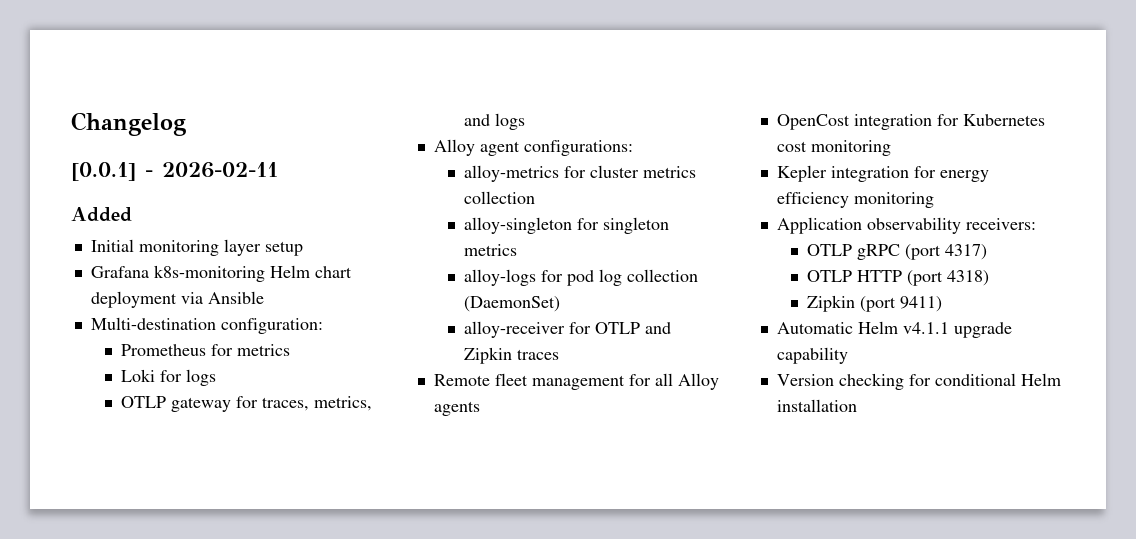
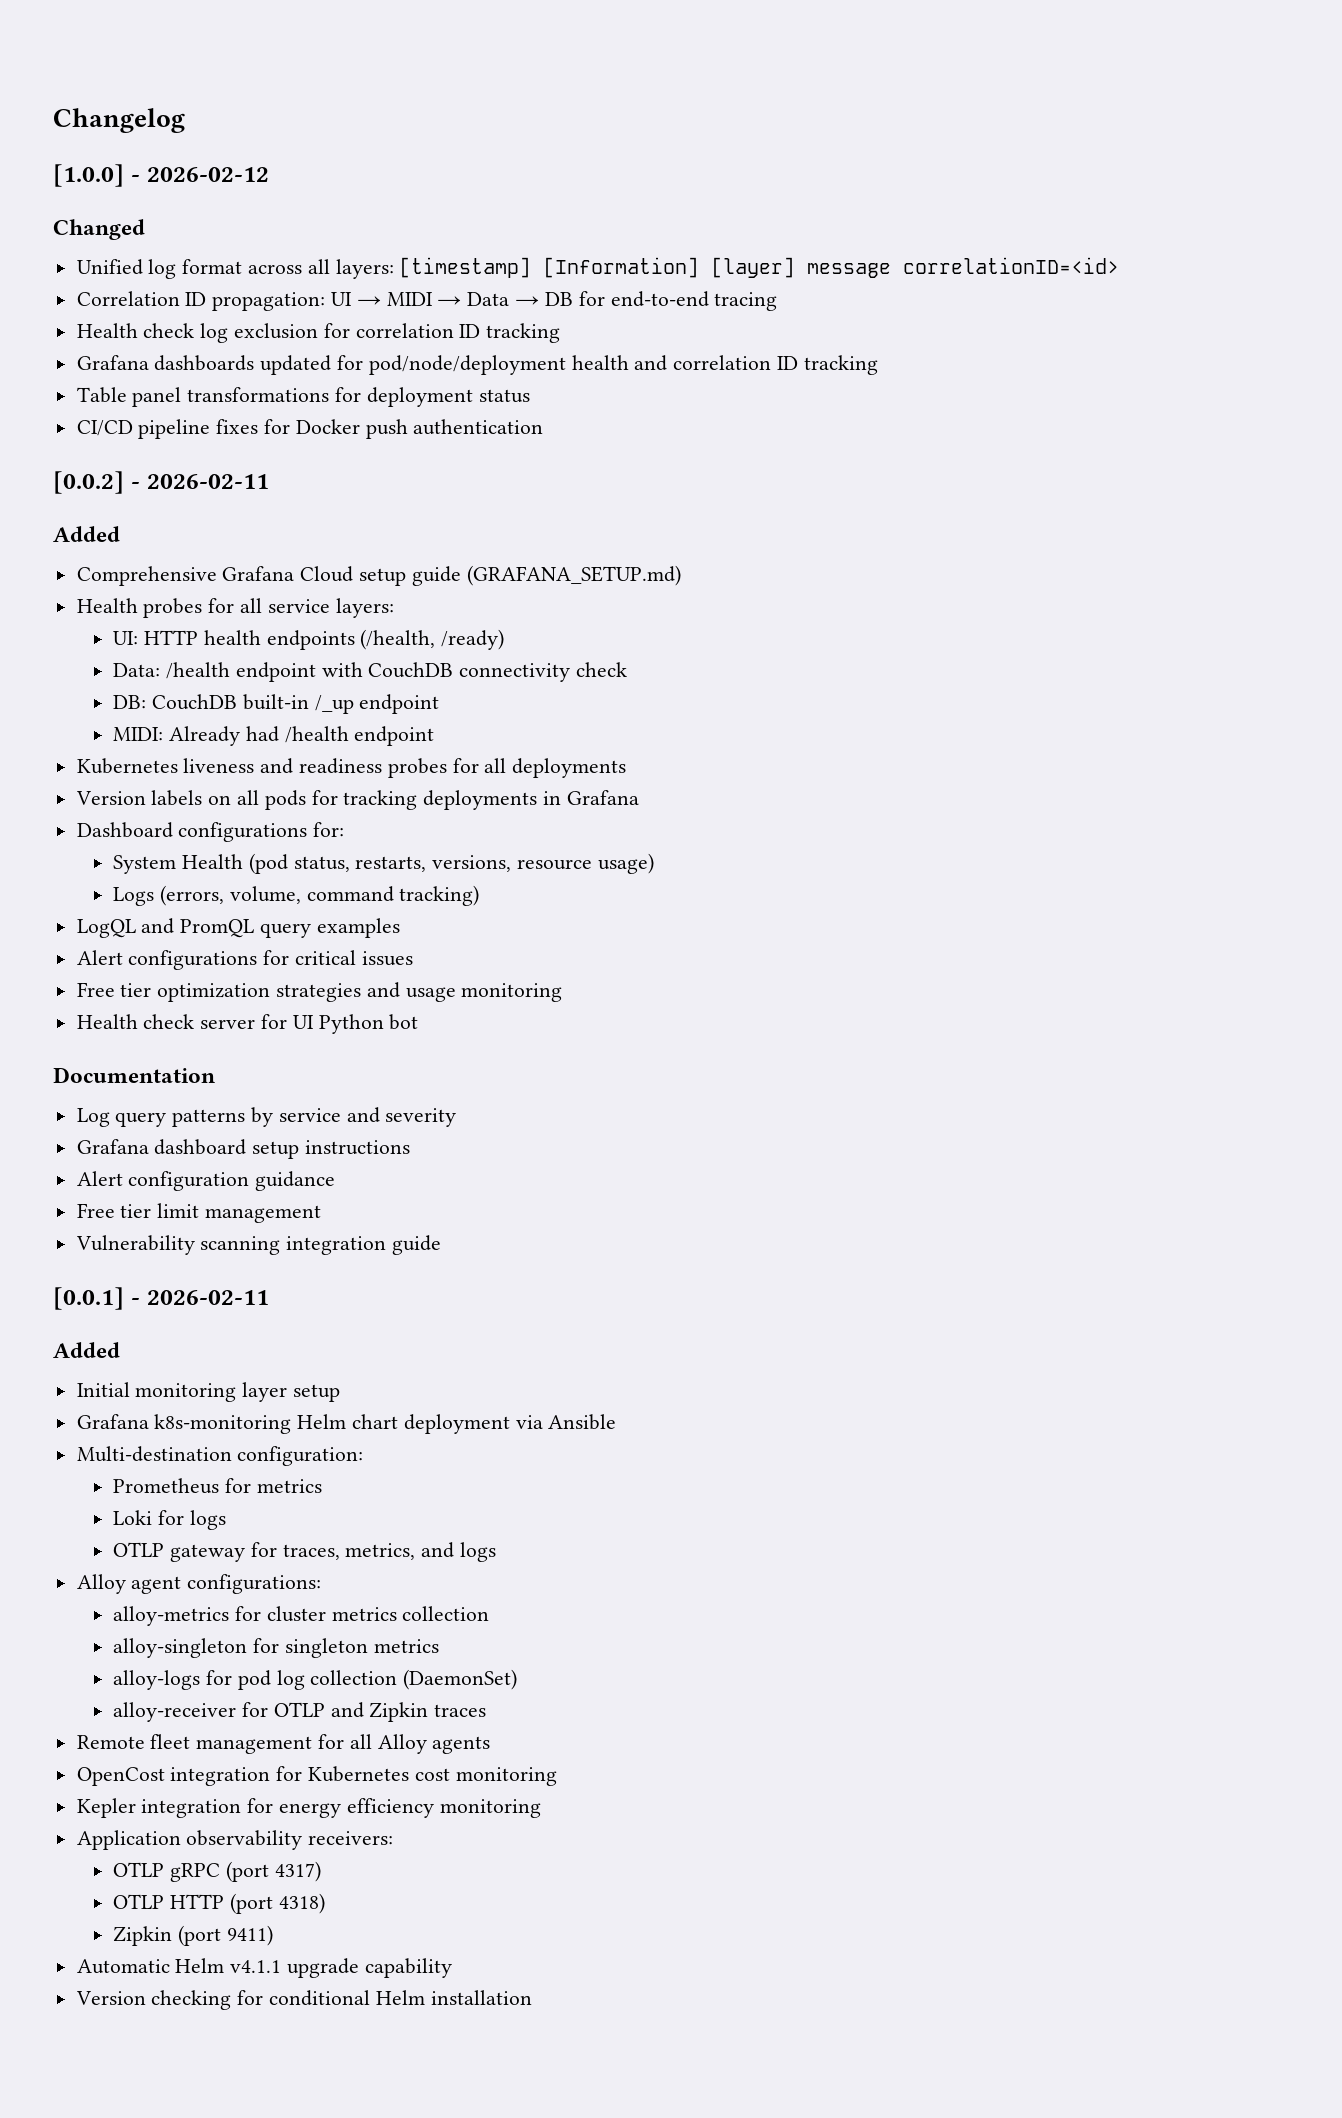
(186, 124) none -> [53,164,269,187] [53,219,145,240] [76,257,1120,279] [76,291,778,311] [76,323,561,343] [76,355,878,375] [76,387,530,407] [76,419,544,439] [53,471,269,494] [53,526,120,542] [76,565,681,586] [76,598,394,618] [113,629,505,650] [113,662,627,682] [113,694,440,714] [113,726,435,746] [76,758,627,778] [75,790,639,810] [76,822,345,842] [113,853,654,874] [113,885,480,906] [76,918,400,938] [76,950,413,970] [76,982,563,1002] [76,1014,419,1034] [53,1067,215,1083] [76,1107,457,1127] [76,1139,411,1159] [76,1171,336,1191] [76,1203,322,1223] [75,1235,442,1255] // [1.0.0] - 2026-02-12 // Changed // Unified log format across all layers: [timestamp] [Information] [layer] message correlationID=<id> // Correlation ID propagation: UI → MIDI → Data → DB for end-to-end tracing // Health check log exclusion for correlation ID tracking // Grafana dashboards updated for pod/node/deployment health and correlation ID tracking // Table panel transformations for deployment status // CI/CD pipeline fixes for Docker push authentication // [0.0.2] - 2026-02-11 // Added // Comprehensive Grafana Cloud setup guide (GRAFANA_SETUP.md) // Health probes for all service layers: // UI: HTTP health endpoints (/health, /ready) // Data: /health endpoint with CouchDB connectivity check // DB: CouchDB built-in /_up endpoint // MIDI: Already had /health endpoint // Kubernetes liveness and readiness probes for all deployments // Version labels on all pods for tracking deployments in Grafana // Dashboard configurations for: // System Health (pod status, restarts, versions, resource usage) // Logs (errors, volume, command tracking) // LogQL and PromQL query examples // Alert configurations for critical issues // Free tier optimization strategies and usage monitoring // Health check server for UI Python bot // Documentation // Log query patterns by service and severity // Grafana dashboard setup instructions // Alert configuration guidance // Free tier limit management // Vulnerability scanning integration guide

